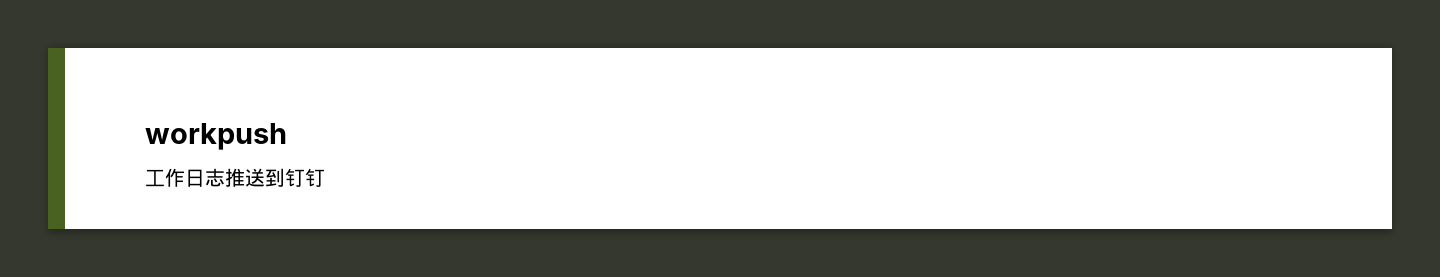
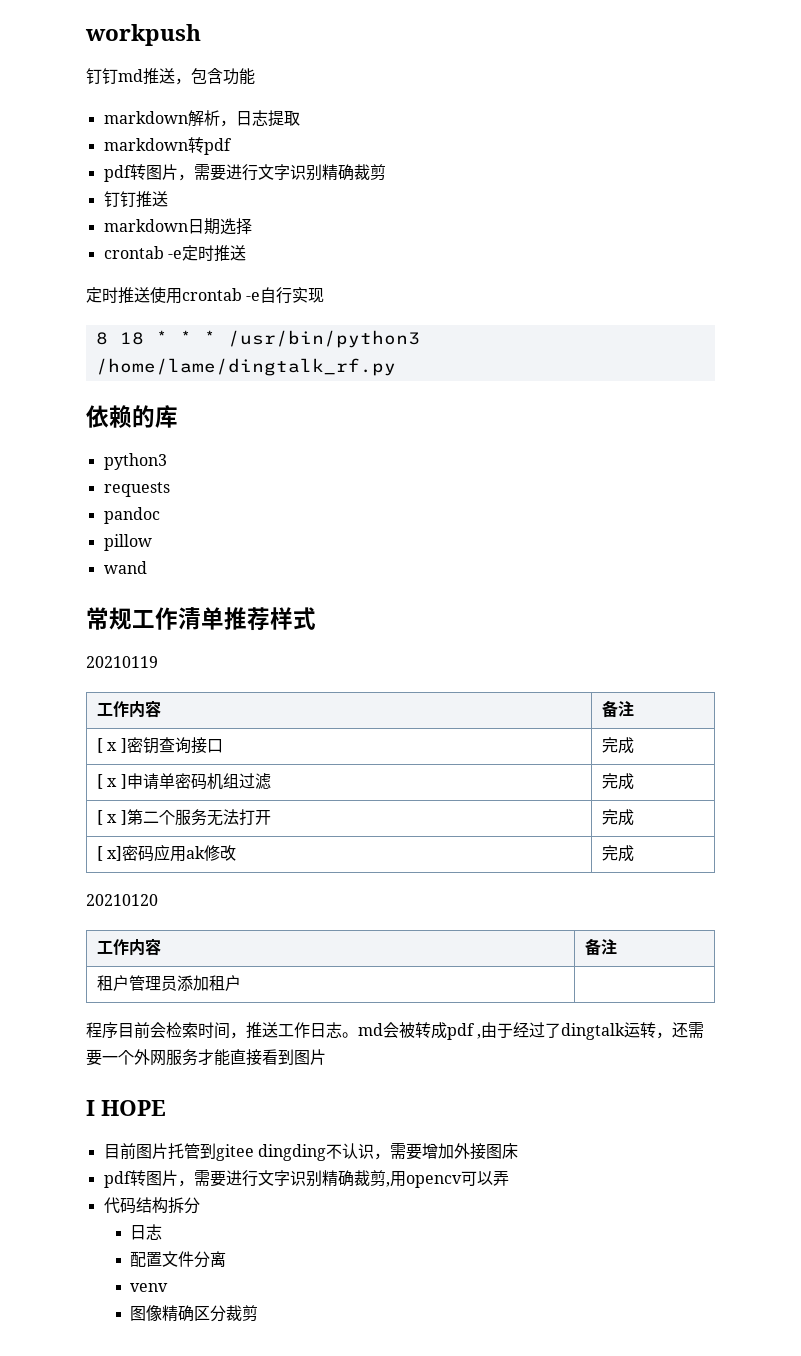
[145,168,325,187] 工作日志推送到钉钉 -> [86,68,255,85] [103,110,300,127] [103,137,232,155] [103,164,386,182] [103,191,168,208] [103,218,252,235] [103,245,246,262] [86,287,325,304] [95,330,420,348] [95,358,396,376] [86,405,178,428] [103,453,167,470] [103,482,170,497] [103,507,160,524] [103,534,152,551] [103,561,147,574] [86,607,316,631] [86,656,158,668] [96,700,161,718] [601,700,634,718] [96,737,223,754] [601,737,634,754] [96,773,271,790] [601,773,634,790] [96,809,271,826] [601,809,634,826] [96,844,237,862] [601,845,634,862] [86,894,158,906] [96,938,161,956] [584,938,617,956] [96,975,241,991] [86,1022,705,1040] [86,1049,326,1066] [86,1100,167,1116] [103,1143,518,1161] [103,1170,509,1188] [103,1197,200,1214] [129,1224,162,1240] [129,1251,226,1268] [129,1283,168,1292] [129,1305,258,1322] 钉钉md推送，包含功能 // markdown解析，日志提取 // markdown转pdf // pdf转图片，需要进行文字识别精确裁剪 // 钉钉推送 // markdown日期选择 // crontab -e定时推送 // 定时推送使用crontab -e自行实现 // 8 18 * * * /usr/bin/python3 /home/lame/dingtalk_rf.py // 依赖的库 // python3 // requests // pandoc // pillow // wand // 常规工作清单推荐样式 // 20210119 // 工作内容 | 备注 // [ x ]密钥查询接口 | 完成 // [ x ]申请单密码机组过滤 | 完成 // [ x ]第二个服务无法打开 | 完成 // [ x]密码应用ak修改 | 完成 // 20210120 // 工作内容 | 备注 // 租户管理员添加租户 | // 程序目前会检索时间，推送工作日志。md会被转成pdf ,由于经过了dingtalk运转，还需要一个外网服务才能直接看到图片 // I HOPE // 目前图片托管到gitee dingding不认识，需要增加外接图床 // pdf转图片，需要进行文字识别精确裁剪,用opencv可以弄 // 代码结构拆分 // 日志 // 配置文件分离 // venv // 图像精确区分裁剪

